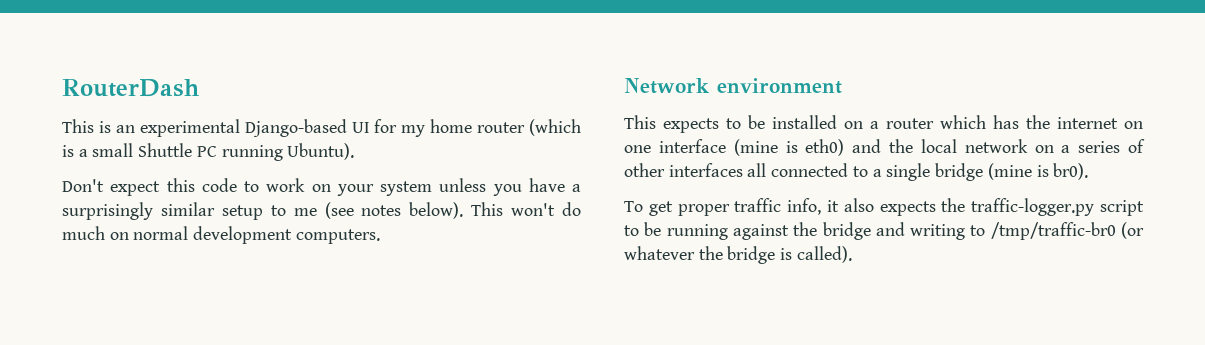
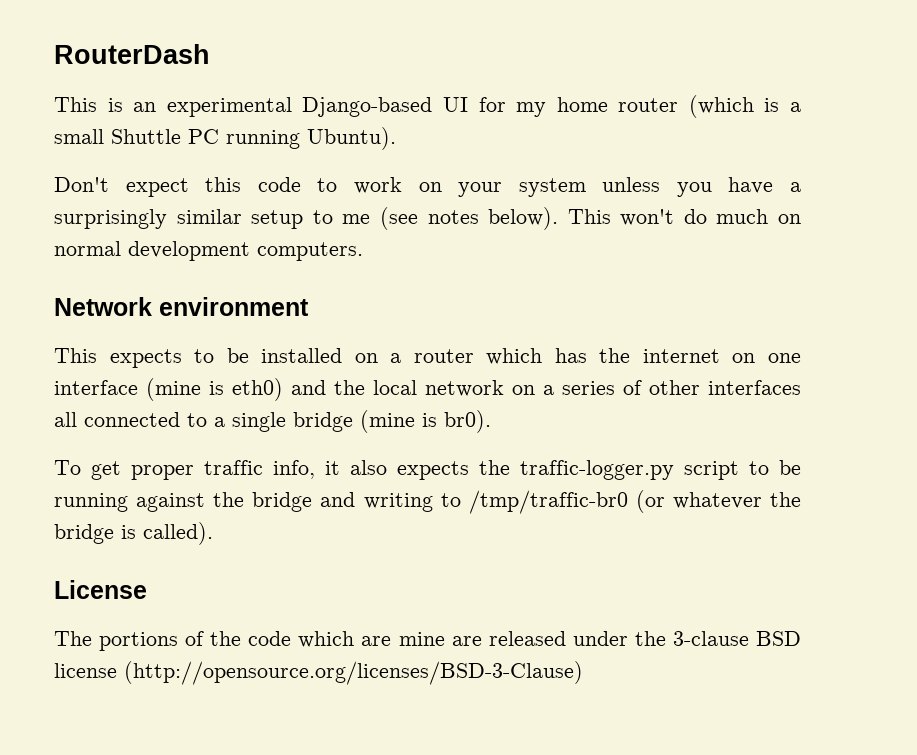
(852, 254) none -> [54,580,147,599] [54,631,802,651] [54,661,583,685] // License // The portions of the code which are mine are released under the 3-clause BSD license (http://opensource.org/licenses/BSD-3-Clause)

